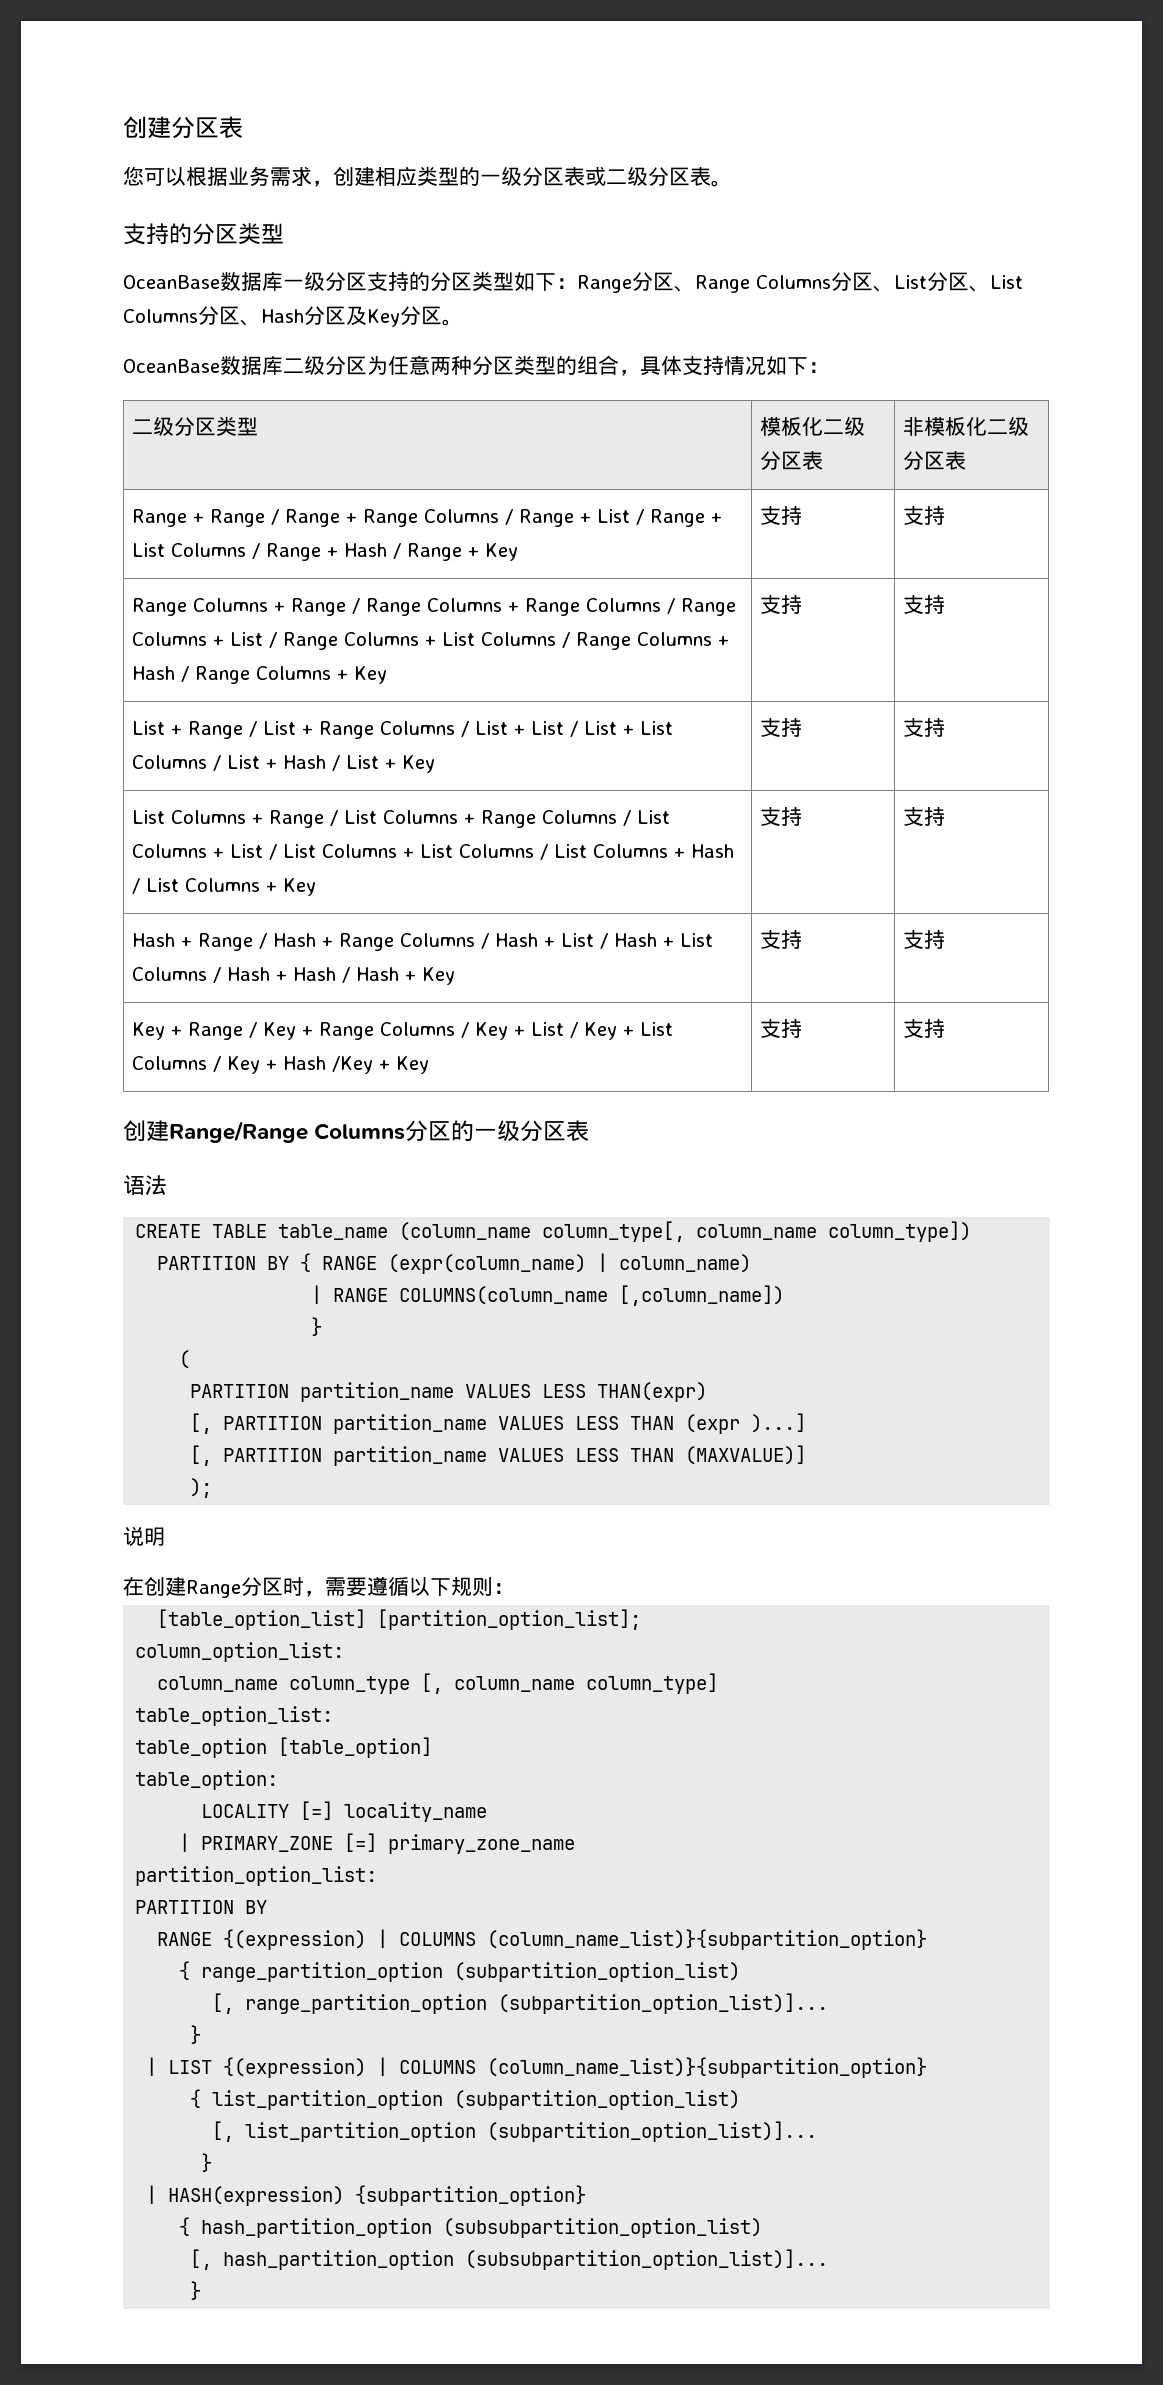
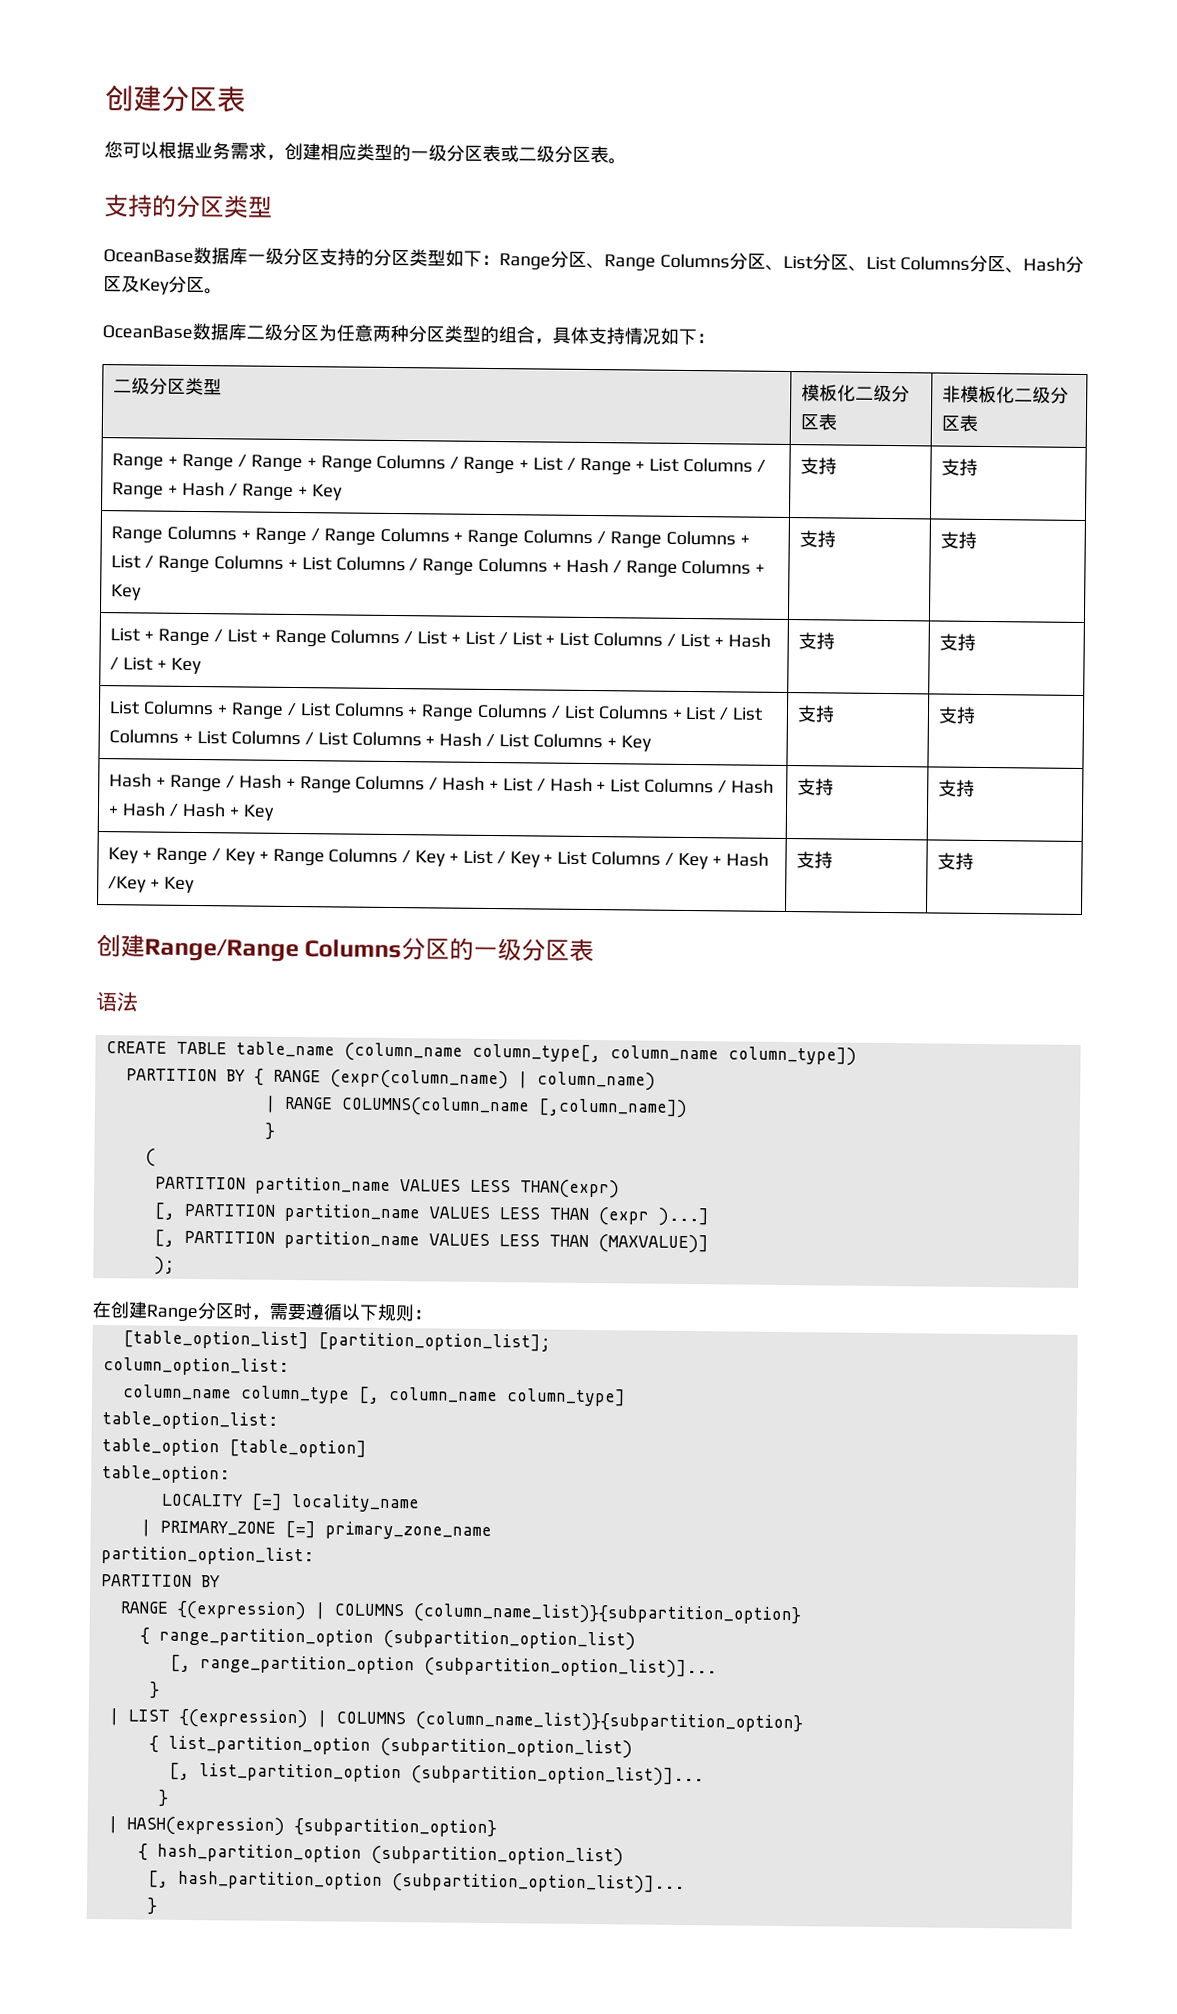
[123,1526,165,1546] // 说明 -> (175, 1265) none
[443,2218,763,2238] (subsubpartition_option_list) -> [370,1845,624,1867] (subpartition_option_list)
[465,2249,829,2270] (subsubpartition_option_list)]... -> [391,1873,685,1895] (subpartition_option_list)]...

